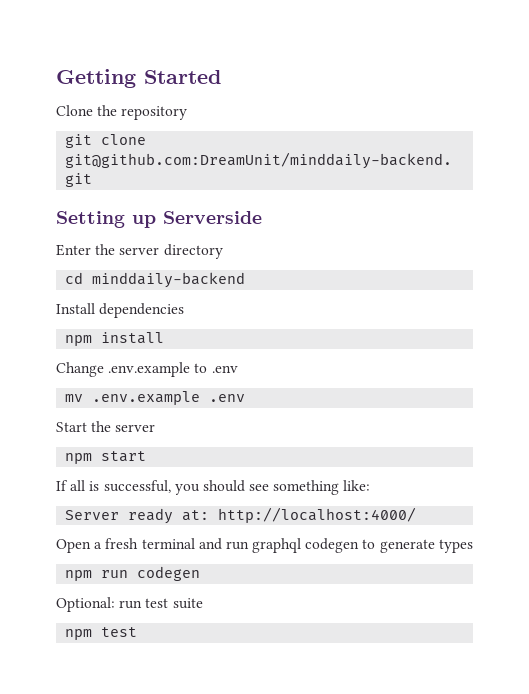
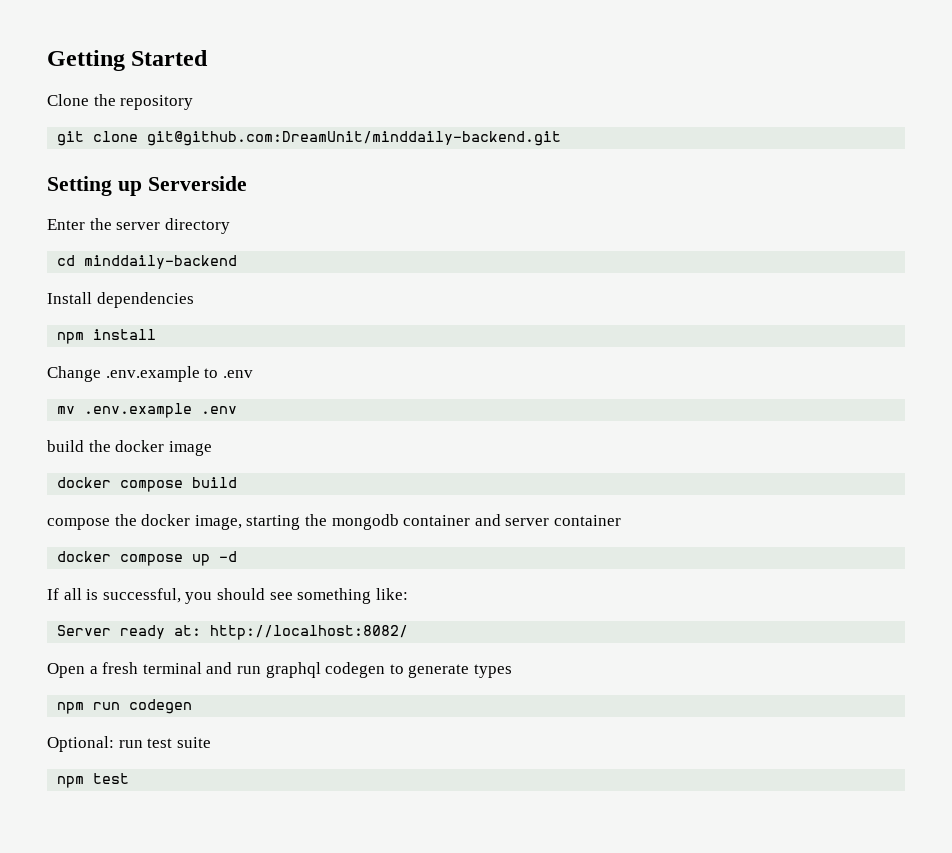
[56,421,156,432] [65,451,147,464] Start the server // npm start -> [47,440,212,456] [57,477,238,492] [47,514,621,530] [57,551,238,566] build the docker image // docker compose build // compose the docker image, starting the mongodb container and server container // docker compose up -d
[218,507,417,523] http://localhost:4000/ -> [210,625,409,640] http://localhost:8082/

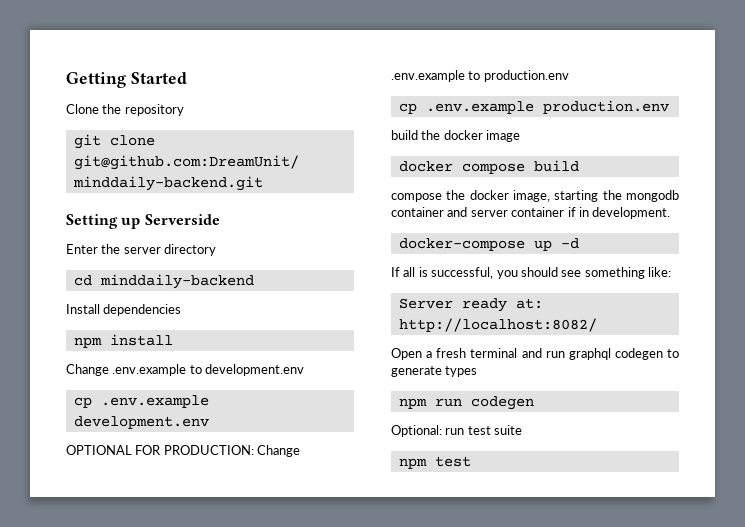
[222,370,253,378] [57,403,238,418] .env // mv .env.example .env -> [205,364,305,376] [73,395,209,408] [73,416,209,429] [66,445,301,457] [391,70,569,82] [398,100,669,114] development.env // cp .env.example development.env // OPTIONAL FOR PRODUCTION: Change .env.example to production.env // cp .env.example production.env
[57,551,184,566] // docker compose -> [567,207,671,219] [398,238,525,251] if in development. // docker-compose

